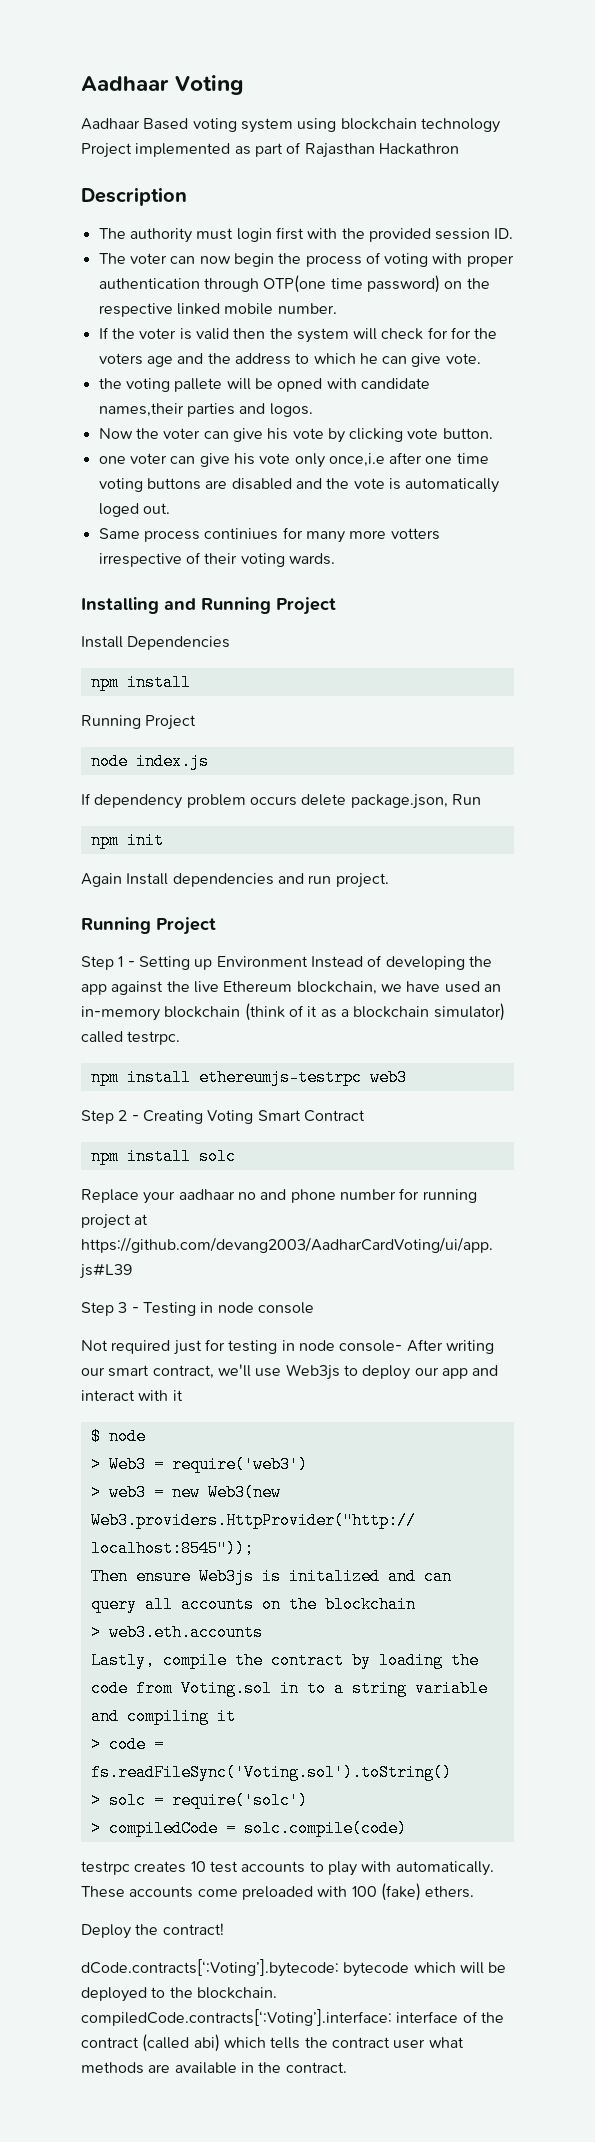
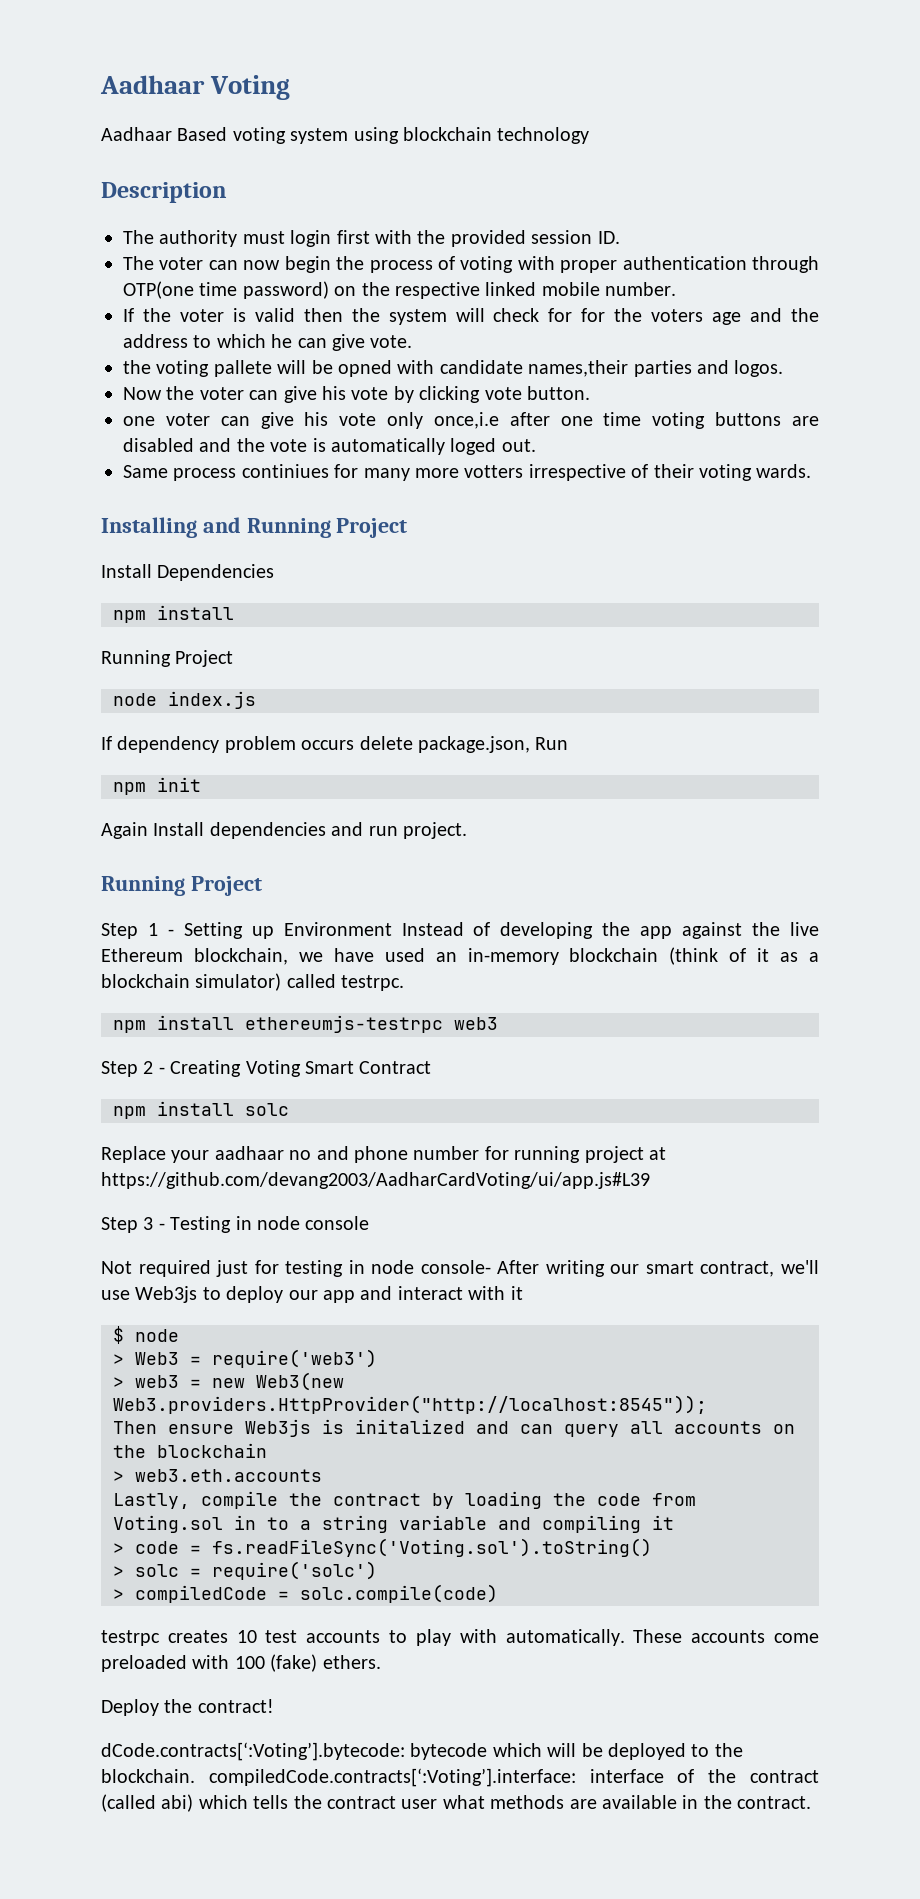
[81,142,459,158] Project implemented as part of Rajasthan Hackathron -> (590, 135) none

